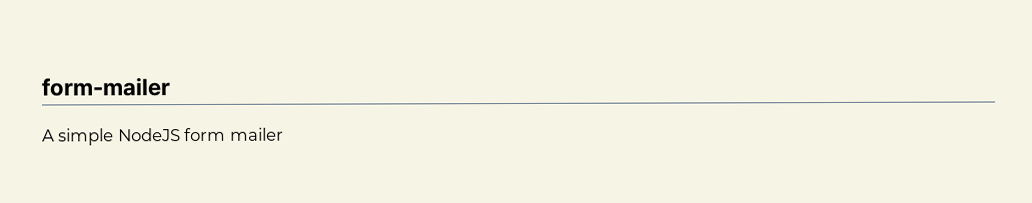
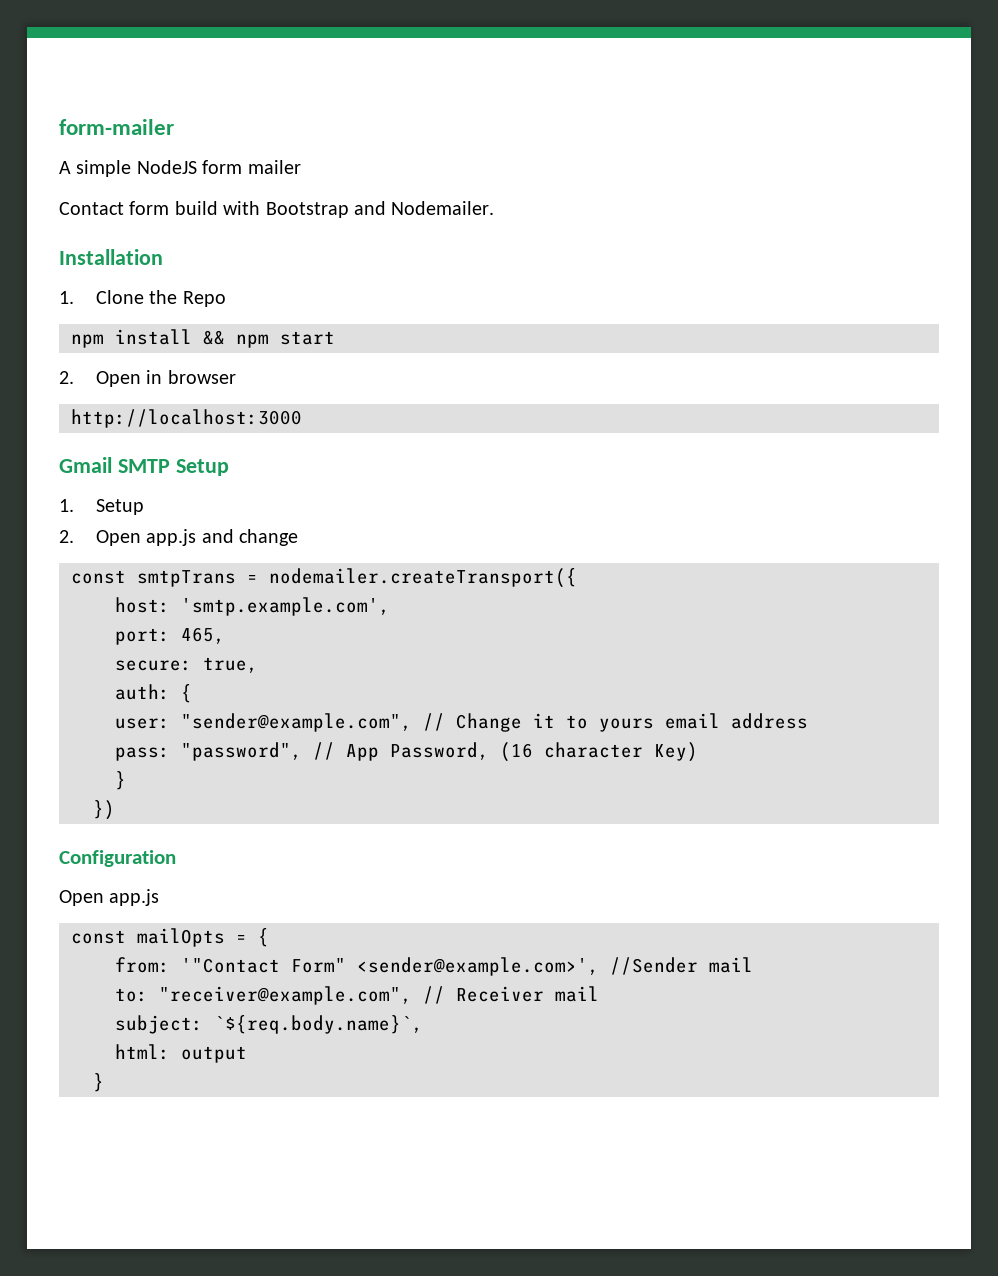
(284, 134) none -> [59,201,495,218] [59,249,163,265] [59,290,226,307] [71,329,335,348] [59,370,236,387] [71,409,302,428] [59,457,229,476] [59,499,144,515] [59,529,298,546] [71,568,577,588] [115,597,390,616] [115,627,225,645] [115,657,258,673] [115,684,192,703] [115,713,808,732] [115,742,698,762] [115,771,126,790] [93,800,115,820] [59,850,176,867] [59,889,160,906] [71,928,269,947] [115,957,753,976] [115,986,599,1005] [115,1015,423,1034] [115,1044,247,1063] [93,1073,104,1092] // Contact form build with Bootstrap and Nodemailer. // Installation // 1. Clone the Repo // npm install && npm start // 2. Open in browser // http://localhost:3000 // Gmail SMTP Setup // 1. Setup // 2. Open app.js and change // const smtpTrans = nodemailer.createTransport({ // host: 'smtp.example.com', // port: 465, // secure: true, // auth: { // user: "sender@example.com", // Change it to yours email address // pass: "password", // App Password, (16 character Key) // } // }) // Configuration // Open app.js // const mailOpts = { // from: '"Contact Form" <sender@example.com>', //Sender mail // to: "receiver@example.com", // Receiver mail // subject: `${req.body.name}`, // html: output // }

